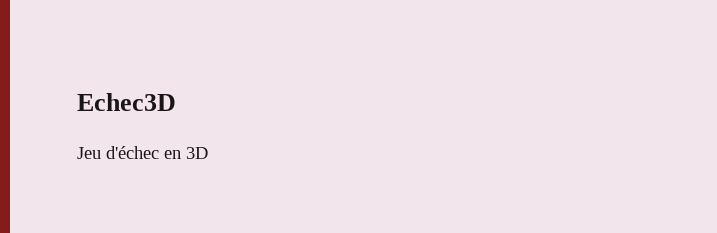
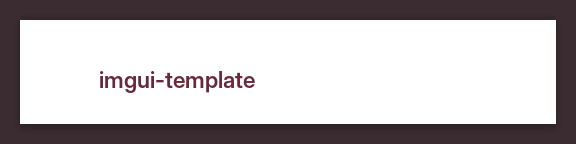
[77,93,176,111] [77,146,208,159] Echec3D // Jeu d'échec en 3D -> [99,71,255,93] imgui-template

